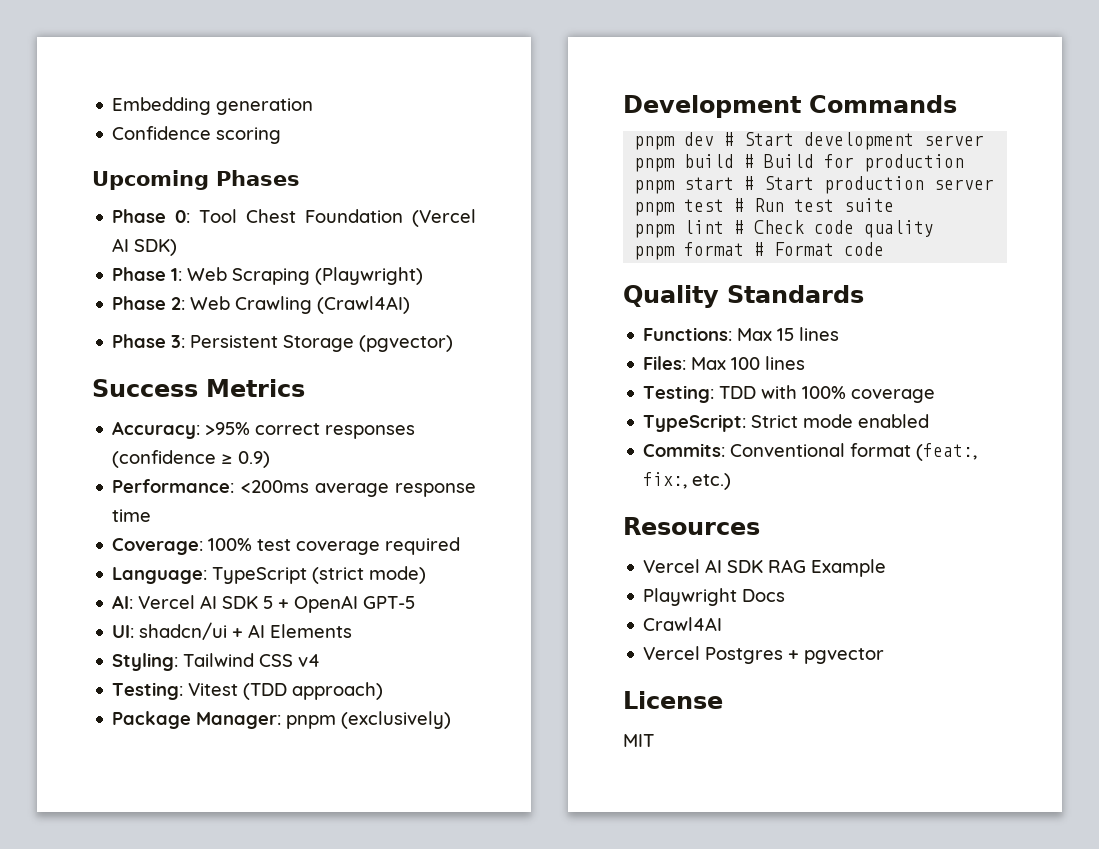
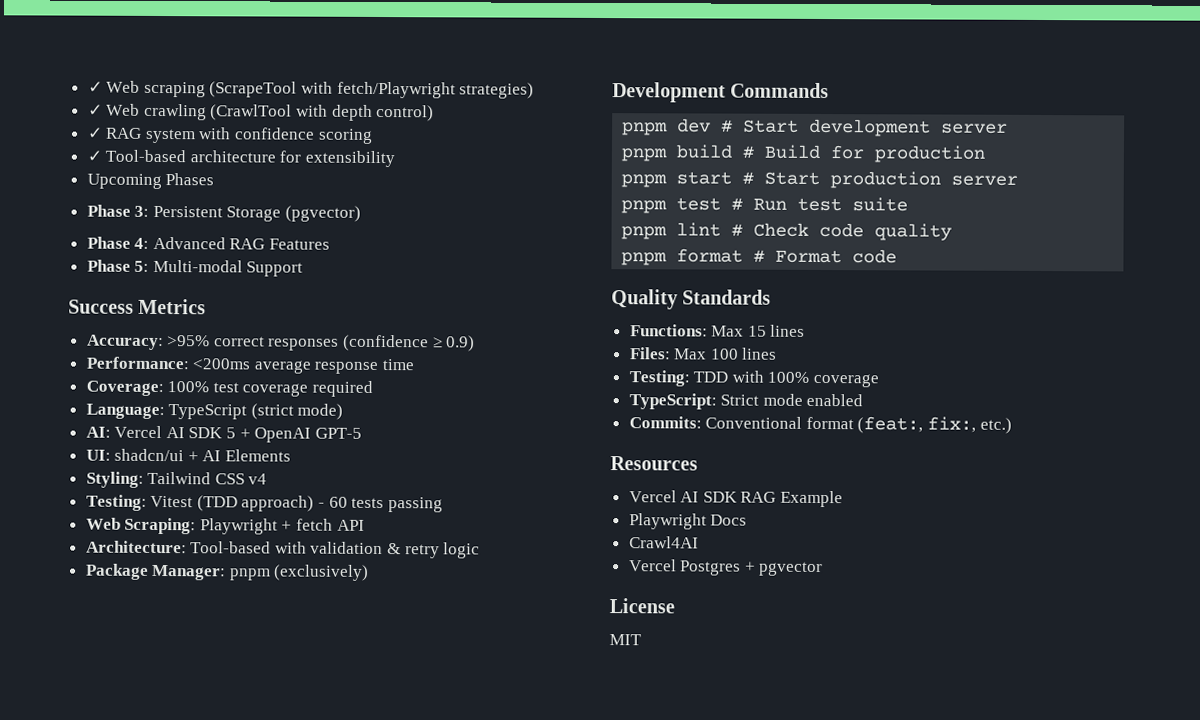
[112,97,314,115] [112,126,282,144] [92,170,300,190] [112,209,476,227] [112,238,178,256] [112,267,424,285] [112,296,411,314] Embedding generation // Confidence scoring // Upcoming Phases // Phase 0: Tool Chest Foundation (Vercel AI SDK) // Phase 1: Web Scraping (Playwright) // Phase 2: Web Crawling (Crawl4AI) -> [87,80,535,99] [87,103,435,122] [86,127,373,144] [86,149,396,168] [86,173,215,190] ✓ Web scraping (ScrapeTool with fetch/Playwright strategies) // ✓ Web crawling (CrawlTool with depth control) // ✓ RAG system with confidence scoring // ✓ Tool-based architecture for extensibility // Upcoming Phases
(454, 343) none -> [86,236,331,250] [86,259,304,277] // Phase 4: Advanced RAG Features // Phase 5: Multi-modal Support
(384, 691) none -> [318,496,443,513] [85,517,365,535] [85,540,481,559] - 60 tests passing // Web Scraping: Playwright + fetch API // Architecture: Tool-based with validation & retry logic

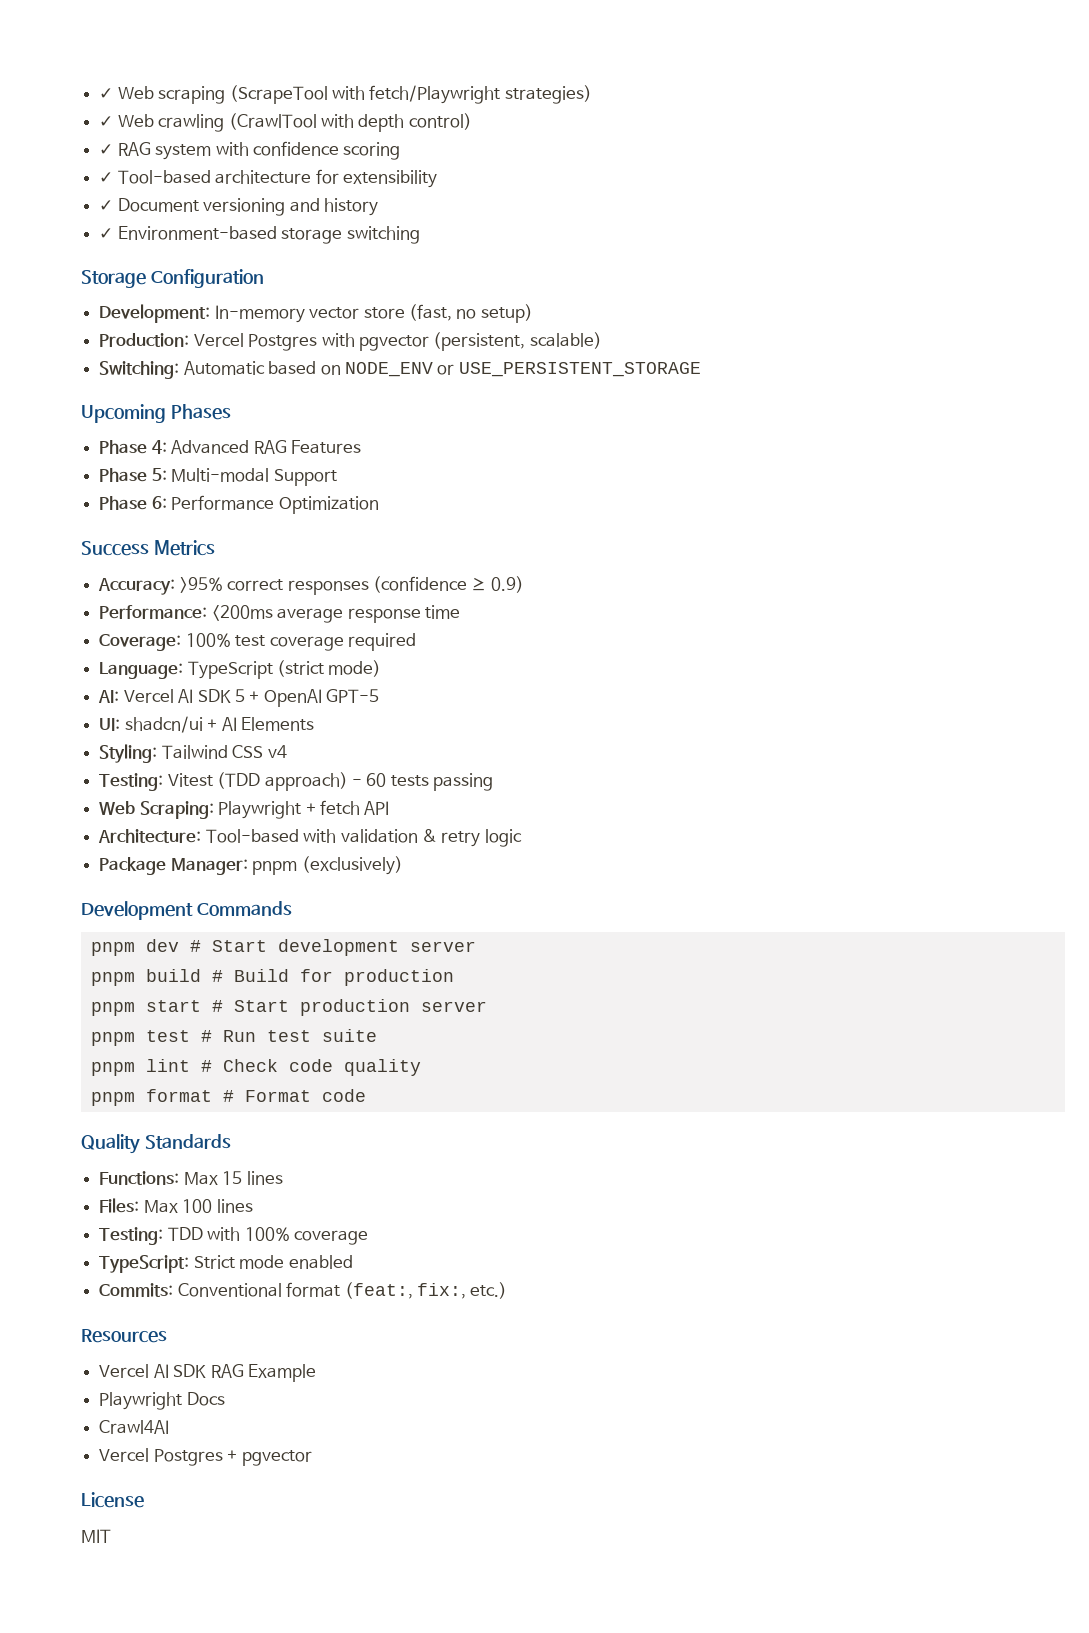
[86,173,215,190] [86,204,362,222] Upcoming Phases // Phase 3: Persistent Storage (pgvector) -> [99,198,378,216] [99,226,420,244] [81,269,264,288] [99,304,533,323] [99,332,602,351] [99,361,701,379] [81,404,231,423] ✓ Document versioning and history // ✓ Environment-based storage switching // Storage Configuration // Development: In-memory vector store (fast, no setup) // Production: Vercel Postgres with pgvector (persistent, scalable) // Switching: Automatic based on NODE_ENV or USE_PERSISTENT_STORAGE // Upcoming Phases
(304, 269) none -> [99,495,379,514] // Phase 6: Performance Optimization

